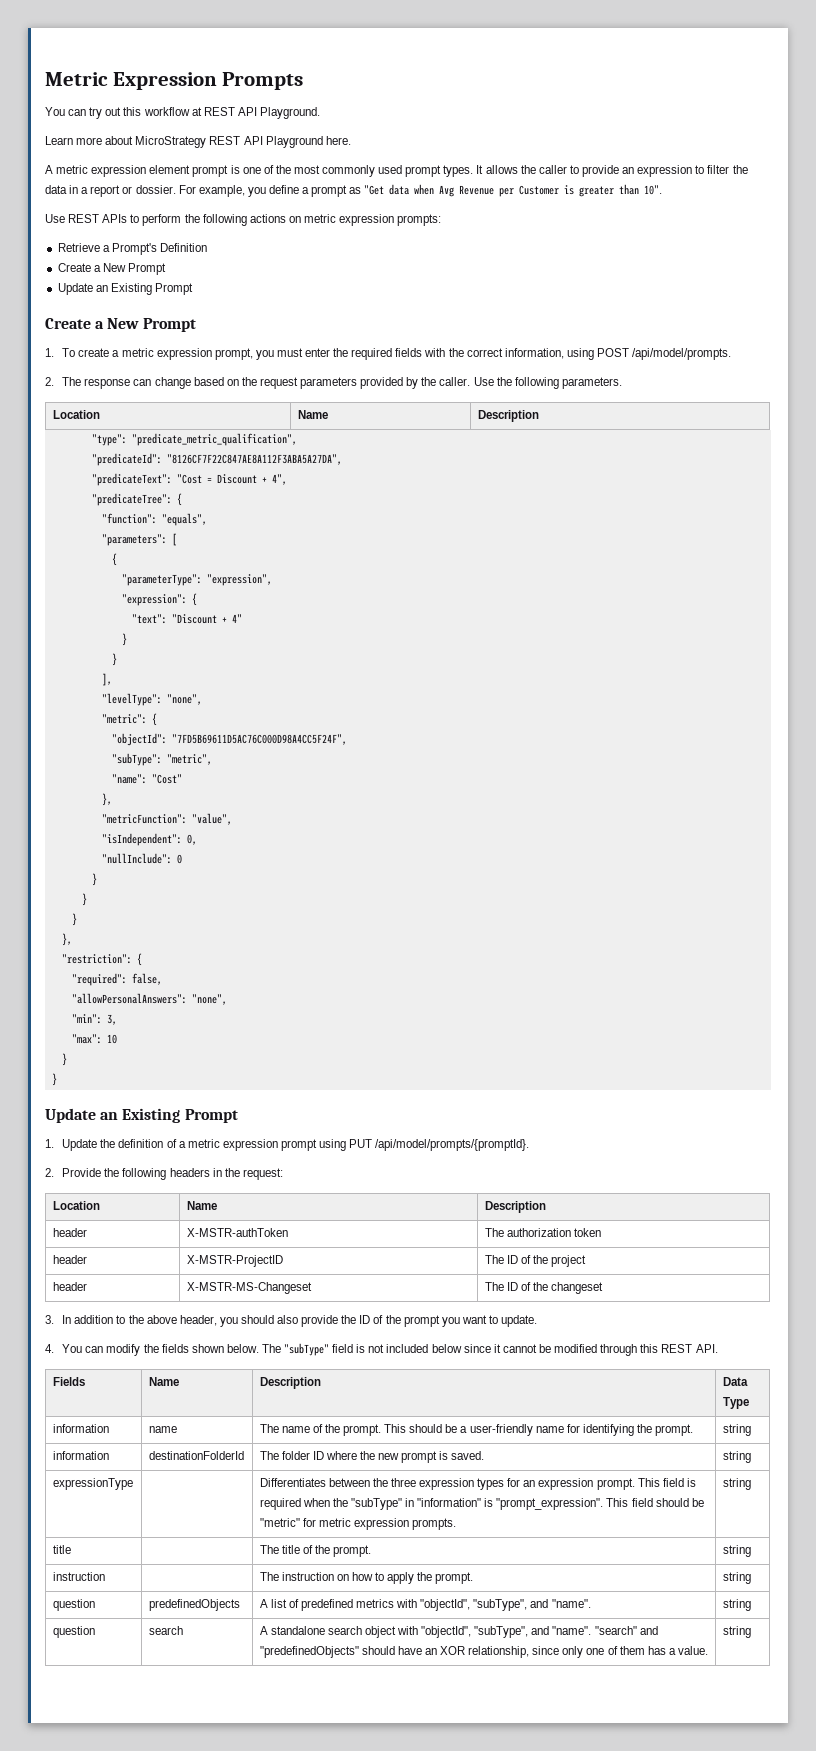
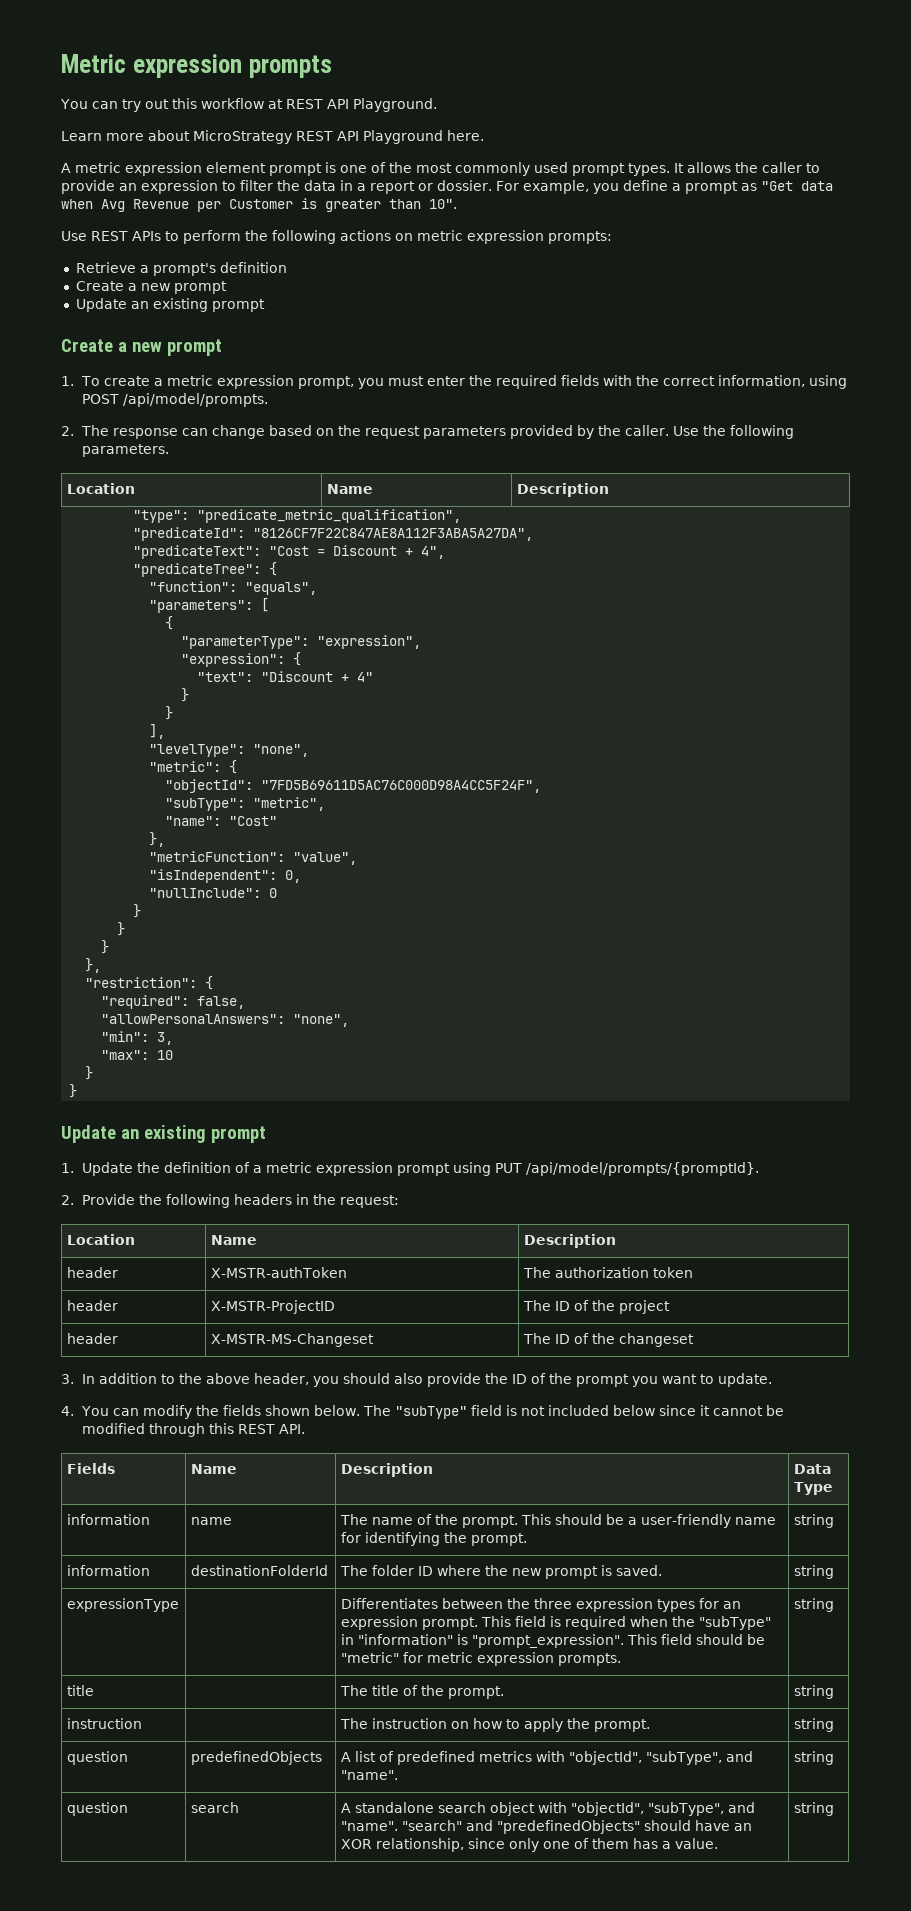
[112,72,304,90] Expression Prompts -> [132,54,332,78] expression prompts
[111,243,207,255] [57,263,166,275] [57,283,193,295] [45,318,196,332] Prompt's Definition // Create a New Prompt // Update an Existing Prompt // Create a New Prompt -> [152,262,287,276] [75,281,227,294] [75,298,265,312] [61,339,222,356] prompt's definition // Create a new prompt // Update an existing prompt // Create a new prompt
[122,1108,238,1123] Existing Prompt -> [143,1125,266,1143] existing prompt

